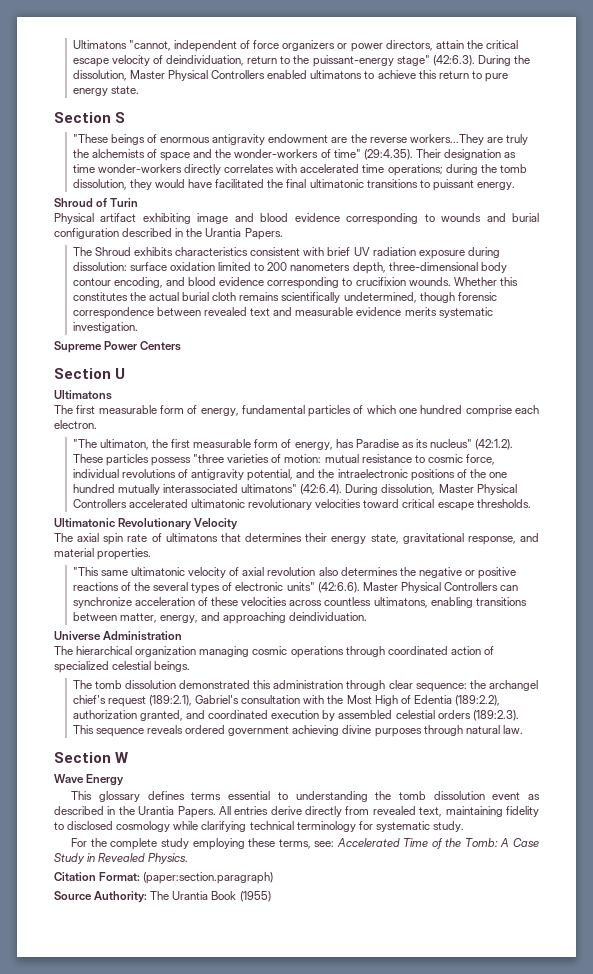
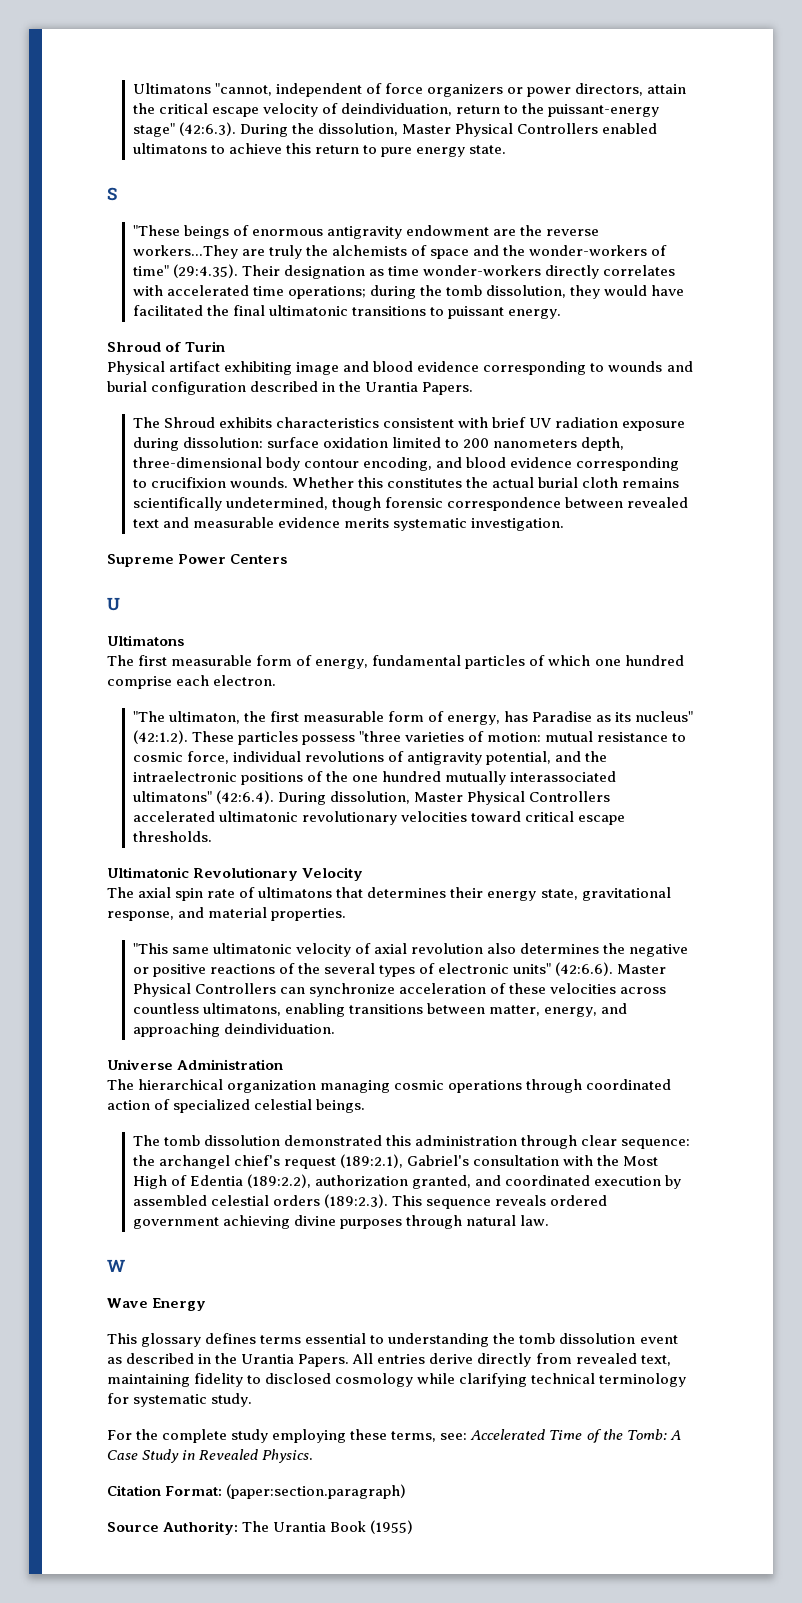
[54,112,111,123] Section -> (507, 149) none
[54,368,111,379] Section -> (288, 559) none
[54,752,111,763] Section -> (550, 1220) none

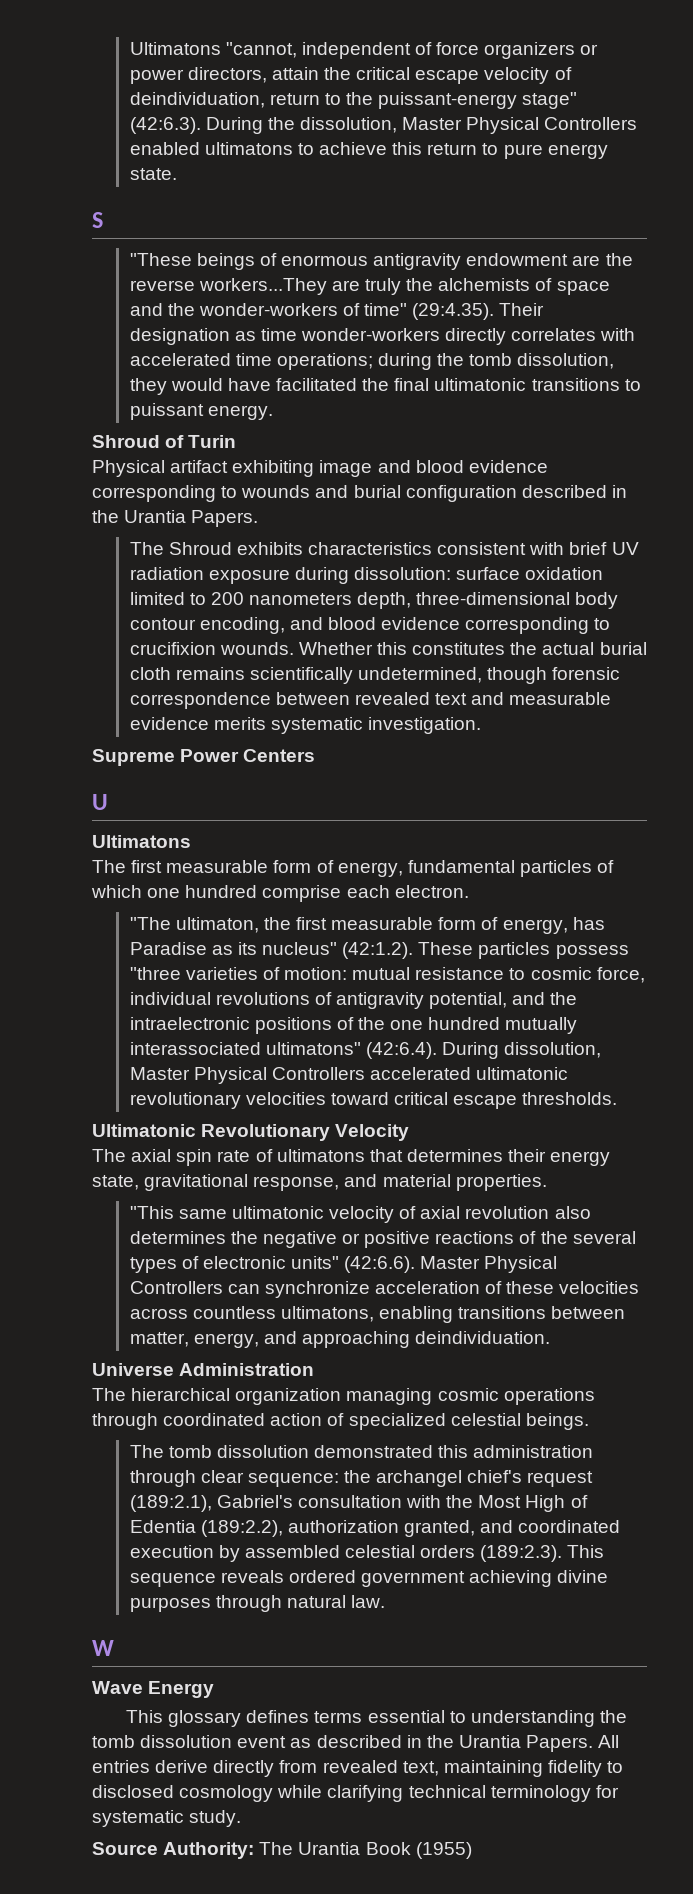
[107,1429,681,1443] [107,1449,314,1463] [107,1484,407,1499] // For the complete study employing these terms, see: Accelerated Time of the Tomb: A Case Study in Revealed Physics. // Citation Format: (paper:section.paragraph) -> (242, 1818) none

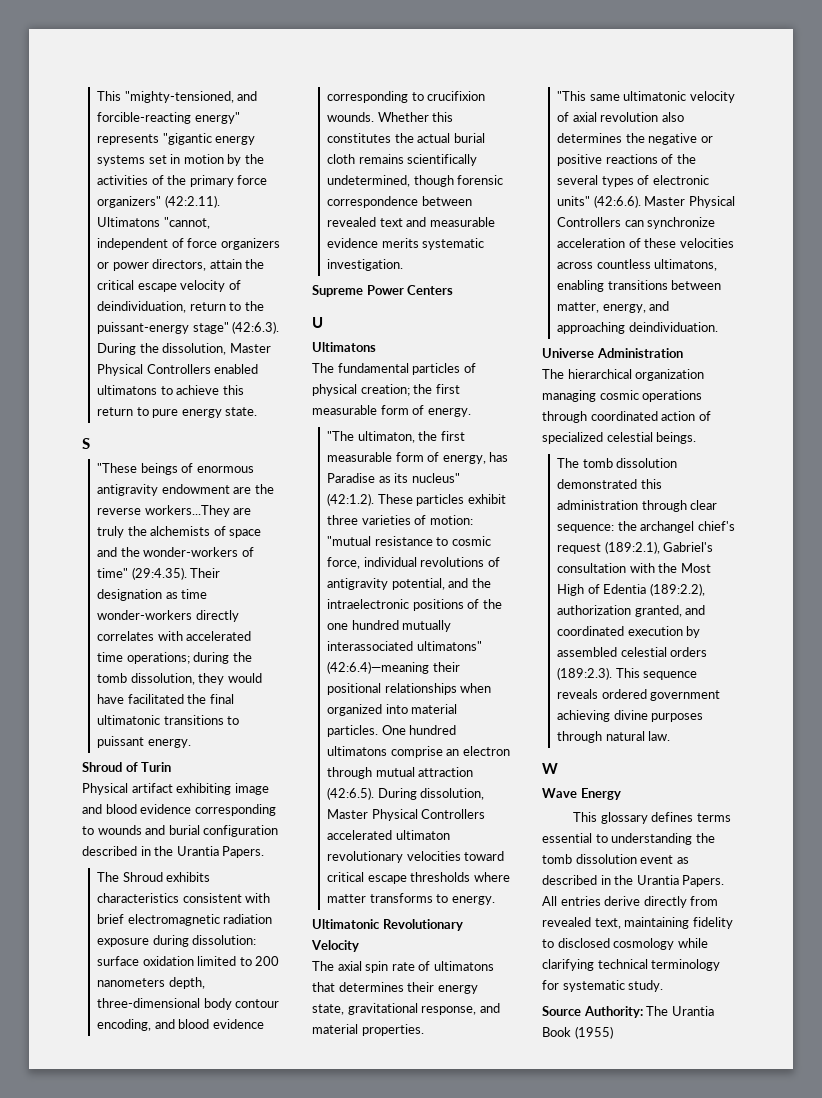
(129, 48) none -> [97,91,258,103] [97,112,240,124] [97,133,256,145] [97,154,264,166] [97,175,268,187] [97,195,220,208] This "mighty-tensioned, and forcible-reacting energy" represents "gigantic energy systems set in motion by the activities of the primary force organizers" (42:2.11).
[611,542,639,555] UV -> [127,914,220,926] electromagnetic
[131,860,615,877] [91,885,469,902] first measurable form of energy, fundamental particles of which one hundred comprise each electron. -> [337,363,476,375] [312,384,460,396] [312,405,471,417] fundamental particles of physical creation; the first measurable form of energy.
[555,945,629,959] [129,967,181,980] possess "three -> [467,494,506,504] [327,515,359,525] exhibit three
[352,967,411,980] mutual -> [327,536,372,546] "mutual
[365,1042,437,1059] (42:6.4). -> [327,661,460,674] [327,683,492,695] [327,704,458,716] [327,725,457,737] [327,746,510,758] [327,767,474,779] [327,787,375,800] (42:6.4)—meaning their positional relationships when organized into material particles. One hundred ultimatons comprise an electron through mutual attraction (42:6.5).
[476,1067,569,1080] ultimatonic -> [395,830,450,840] ultimaton
[522,1092,618,1105] thresholds. -> [410,872,510,882] [327,893,495,905] thresholds where matter transforms to energy.

